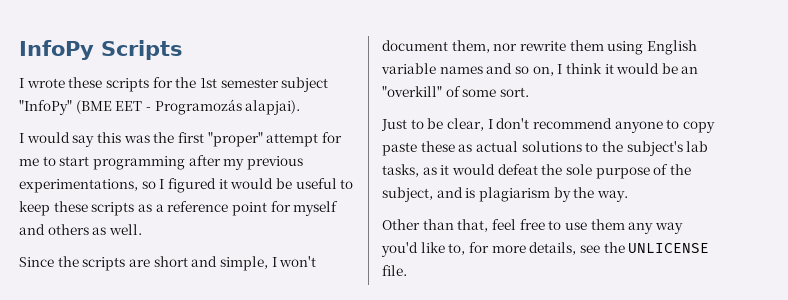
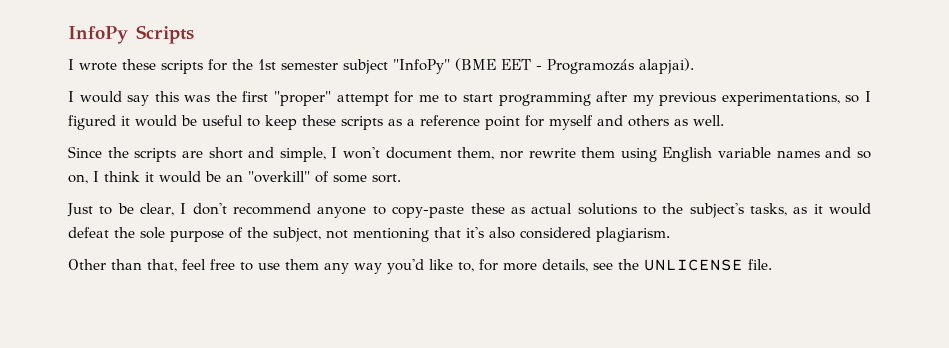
[682,121,715,133] [382,142,417,156] copy paste -> [392,206,465,218] copy-paste
[686,141,709,152] lab -> (744, 210) none
[436,187,628,202] and is plagiarism by the way. -> [326,227,670,242] not mentioning that it's also considered plagiarism.

